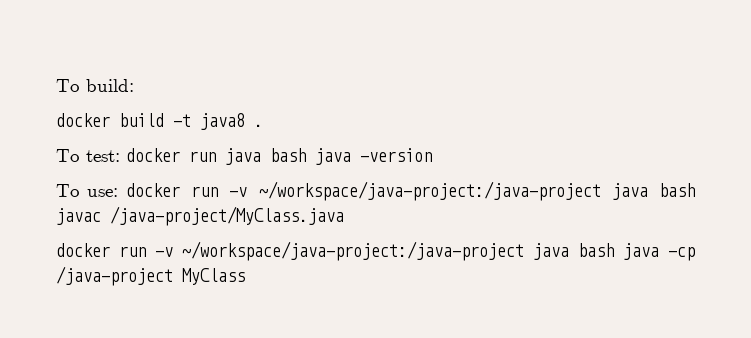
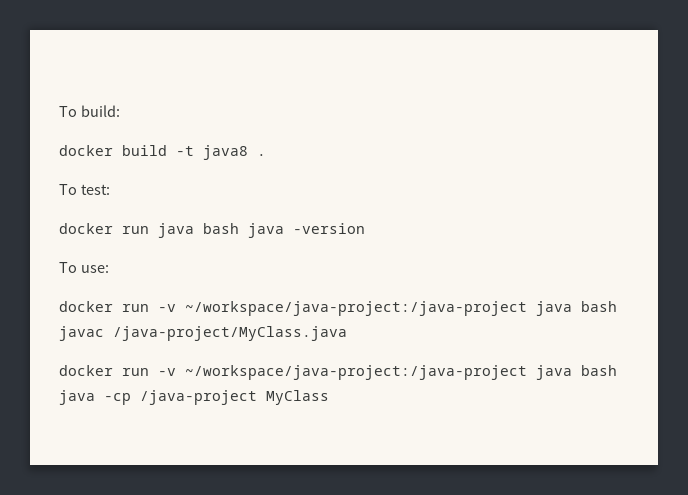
(120, 156) none -> (110, 189) //
(119, 192) none -> (109, 269) //

